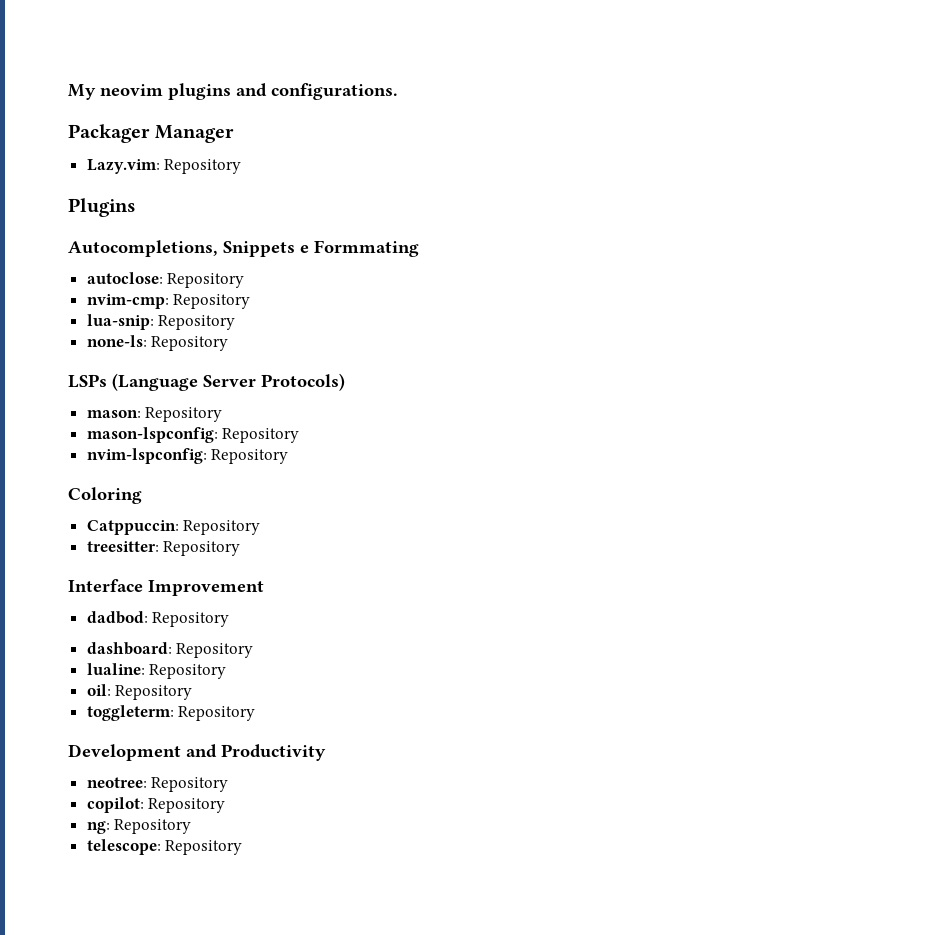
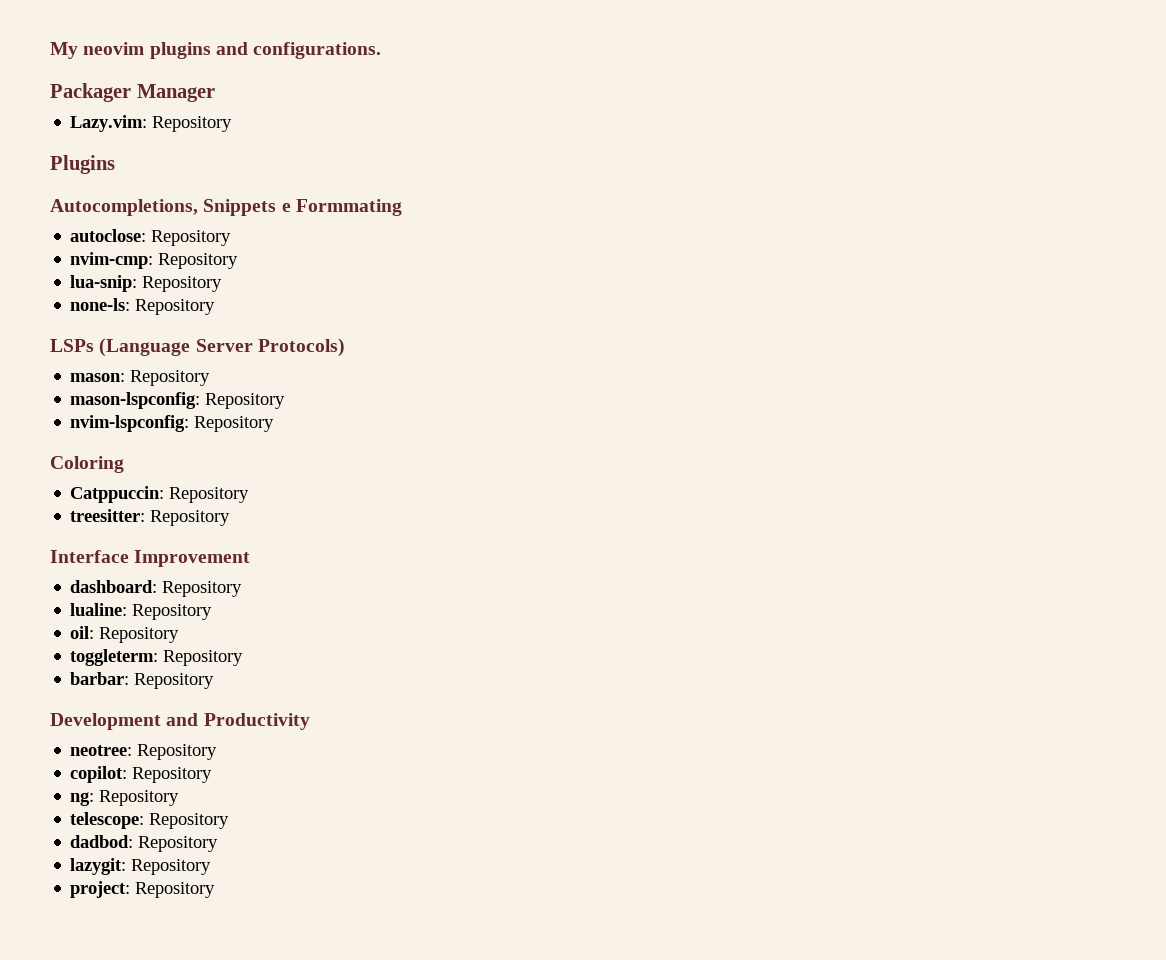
[86,611,230,627] // dadbod: Repository -> (251, 558) none
(256, 713) none -> [70,672,215,689] // barbar: Repository
(243, 847) none -> [70,835,219,852] [70,858,212,875] [70,881,216,898] // dadbod: Repository // lazygit: Repository // project: Repository

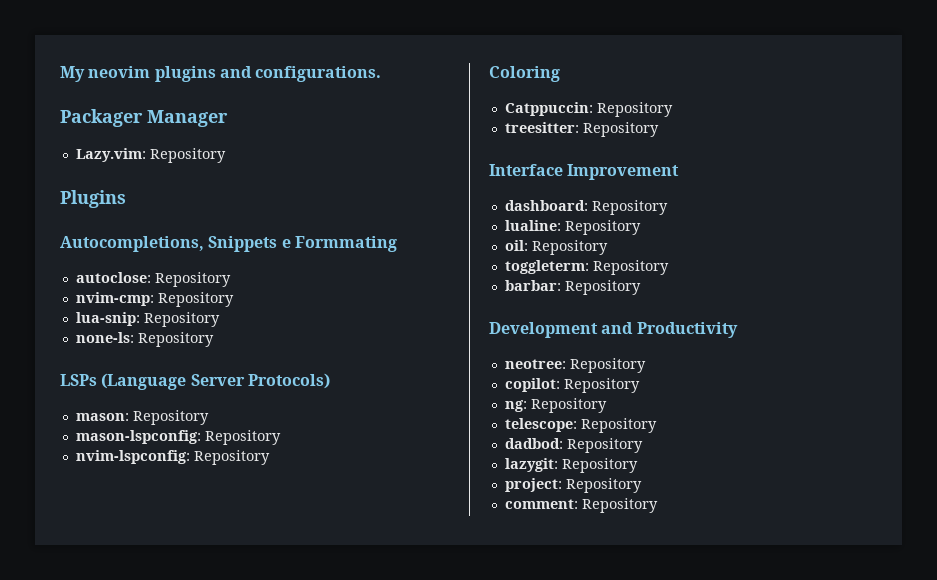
(216, 890) none -> [504,498,658,513] // comment: Repository

